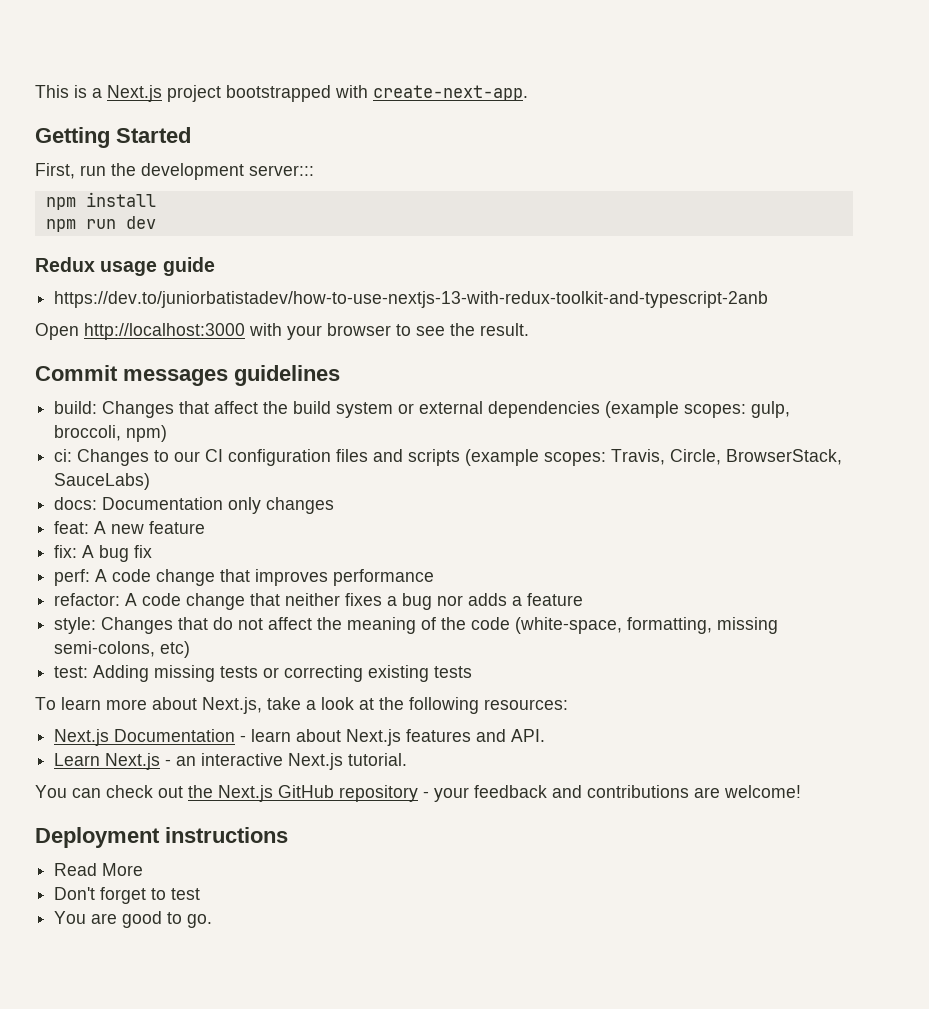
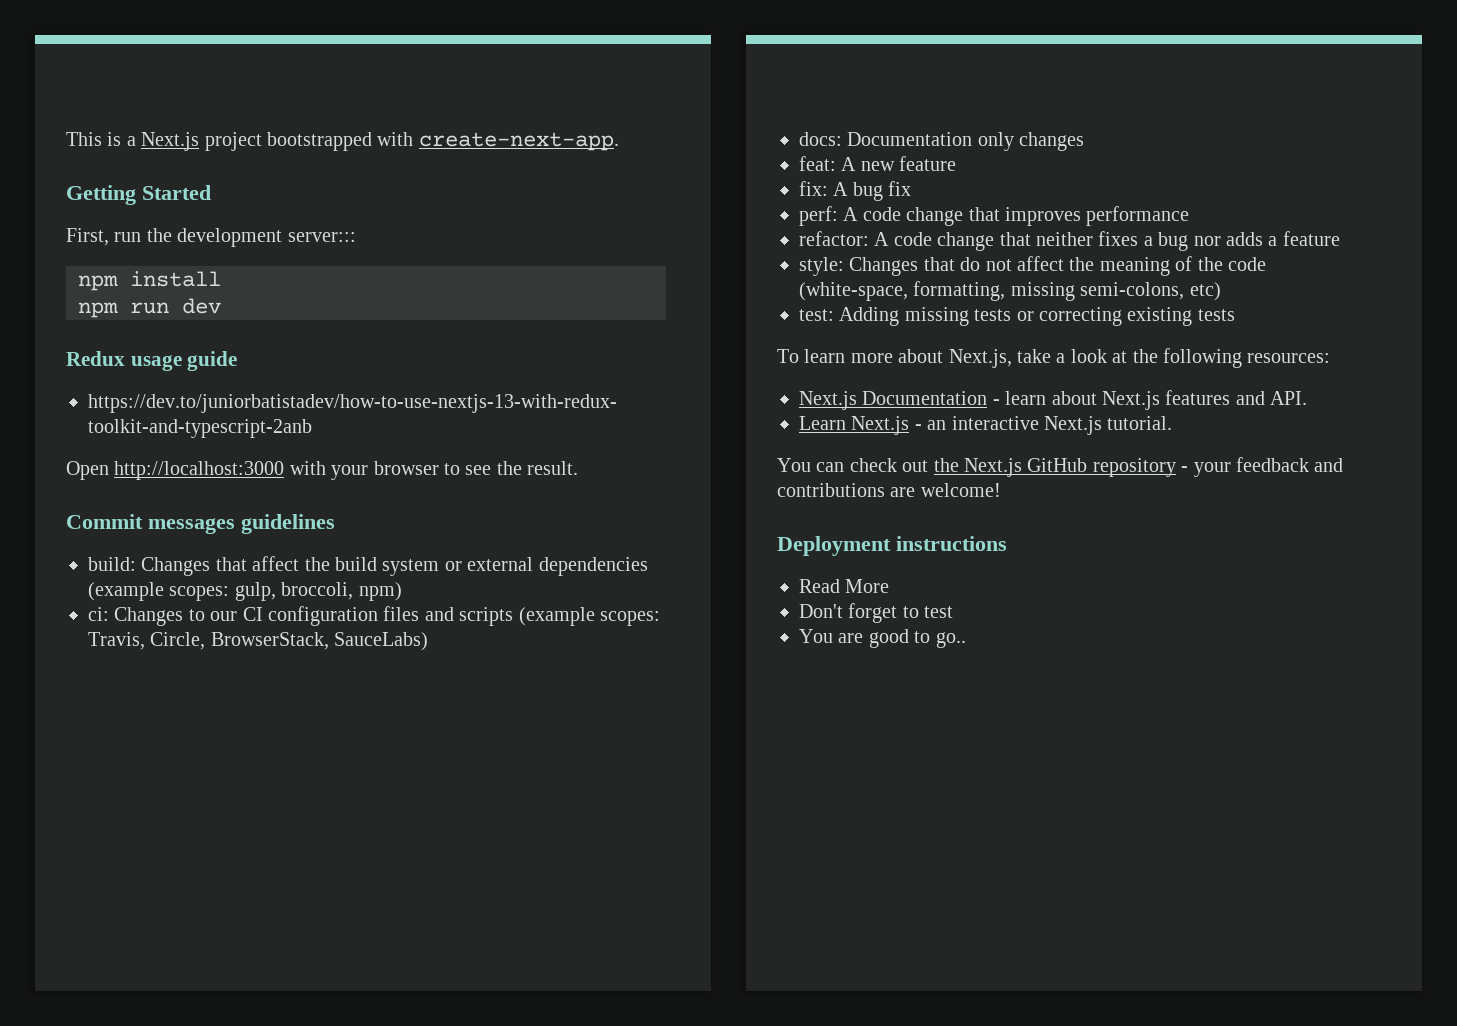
[187,914,213,928] go. -> [935,632,966,648] go..

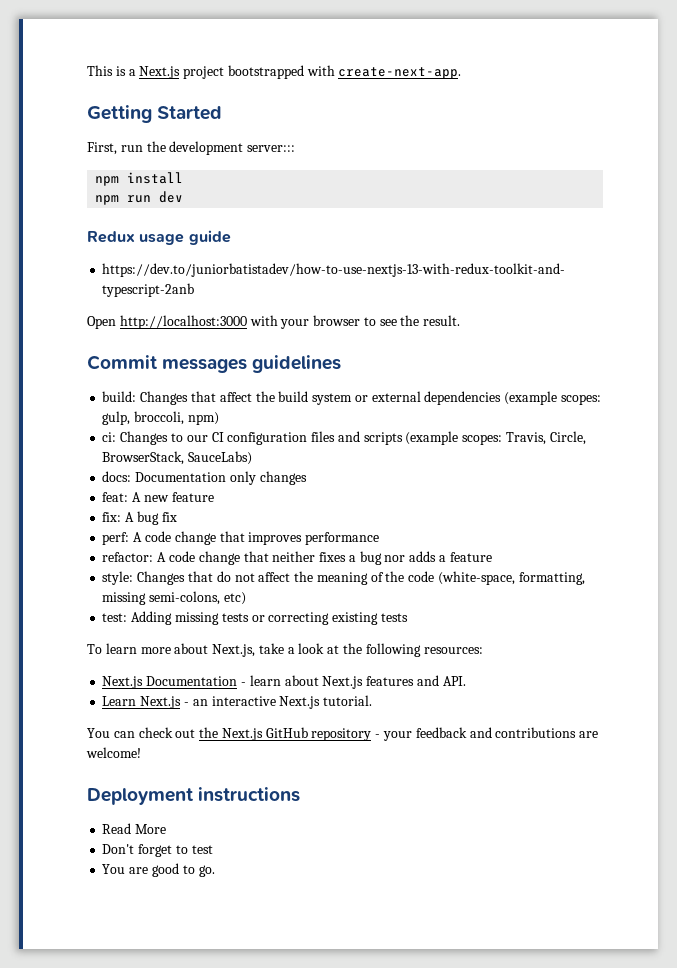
[935,632,966,648] go.. -> [198,865,215,877] go.

